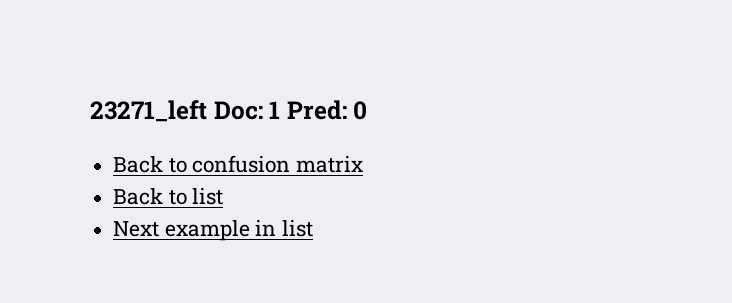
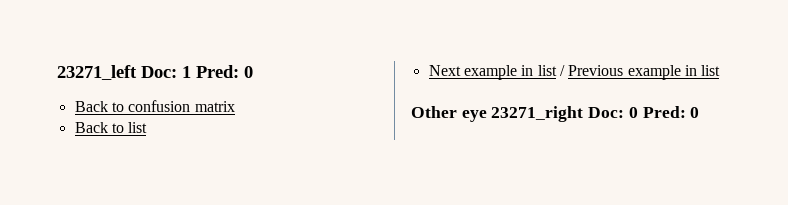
(314, 228) none -> [559,65,721,80] [411,106,700,122] / Previous example in list // Other eye 23271_right Doc: 0 Pred: 0

